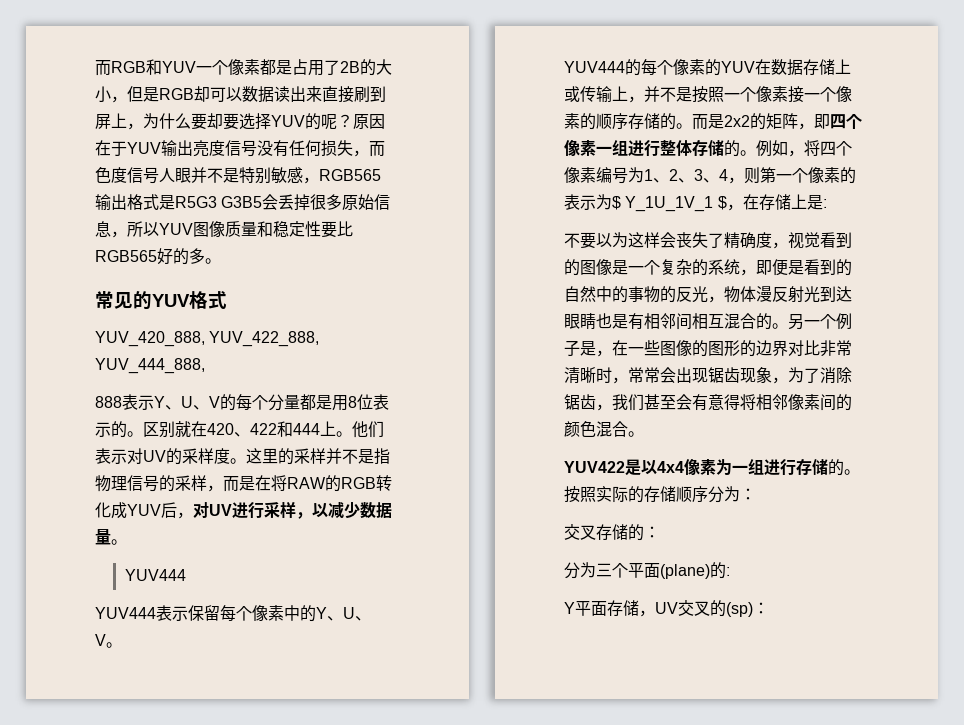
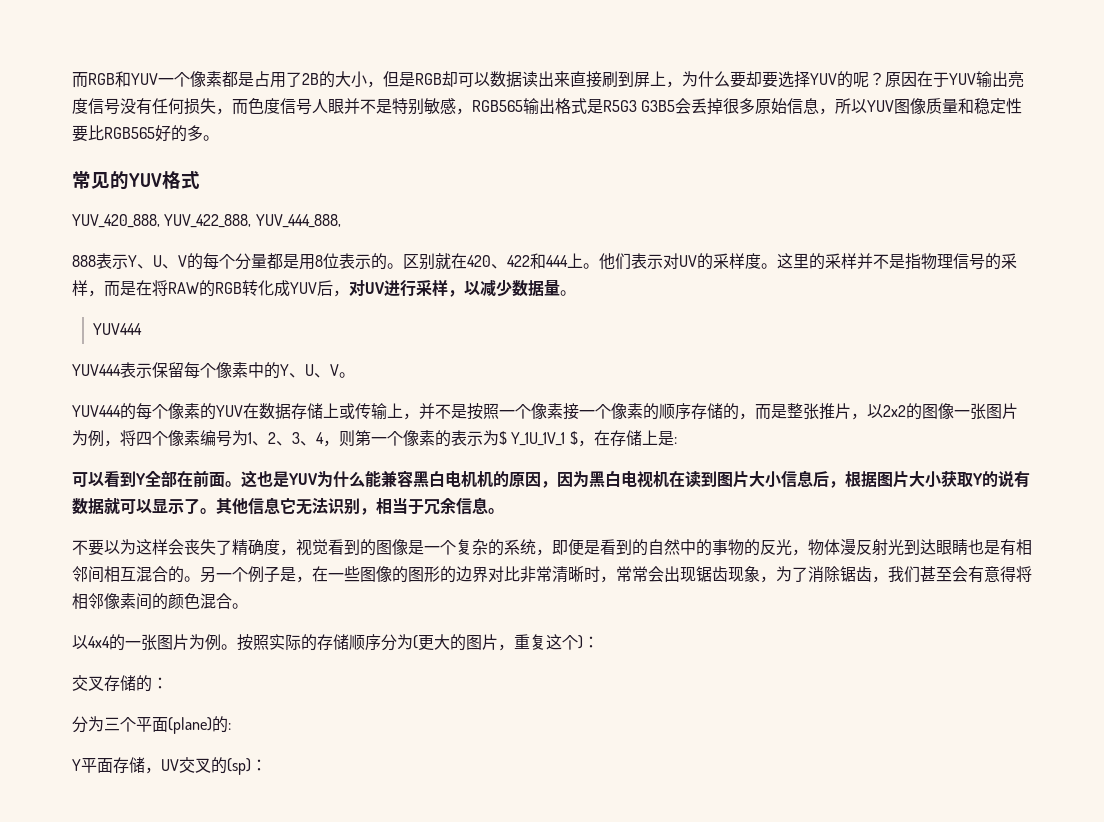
[676,113,862,130] [564,140,788,157] 。而是2x2的矩阵，即四个像素一组进行整体存储的。例如 -> [739,403,1018,420] [72,430,104,447] ，而是整张推片，以2x2的图像一张图片为例
(827, 203) none -> [72,470,1030,488] [72,497,504,515] // 可以看到Y全部在前面。这也是YUV为什么能兼容黑白电机机的原因，因为黑白电视机在读到图片大小信息后，根据图片大小获取Y的说有数据就可以显示了。其他信息它无法识别，相当于冗余信息。
[564,459,844,476] YUV422是以4x4像素为一组进行存储的 -> [72,634,221,651] 以4x4的一张图片为例
(740, 494) none -> [413,634,583,651] (更大的图片，重复这个)

